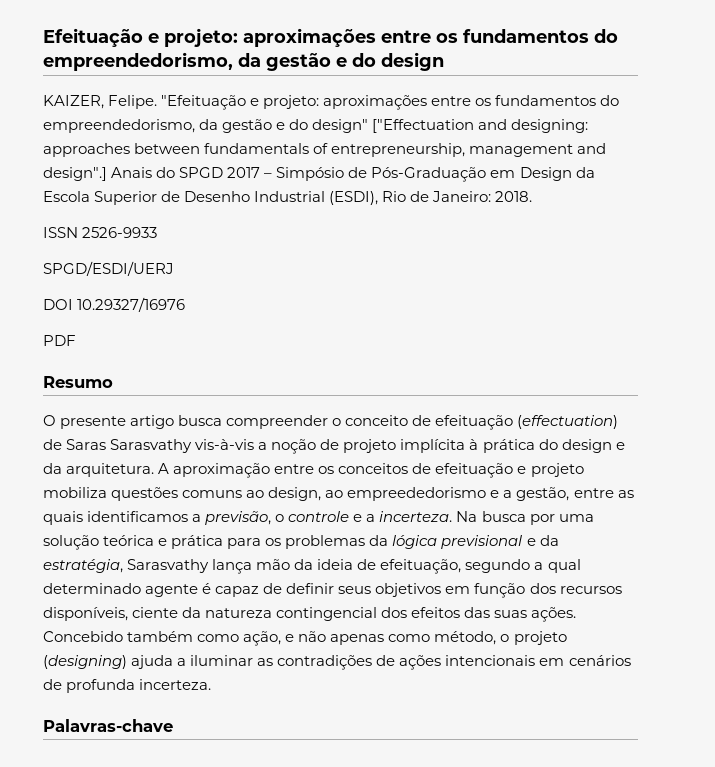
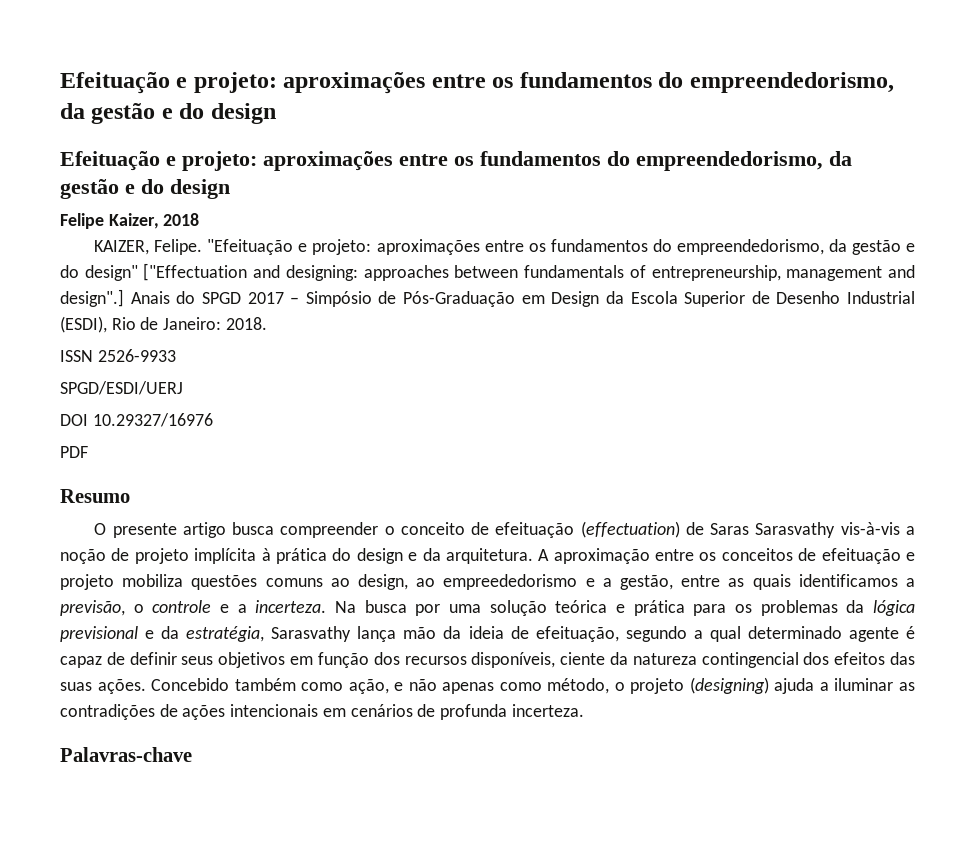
(444, 61) none -> [60,151,852,171] [60,179,230,199] [60,213,200,229] // Efeituação e projeto: aproximações entre os fundamentos do empreendedorismo, da gestão e do design // Felipe Kaizer, 2018

